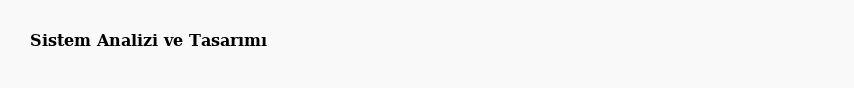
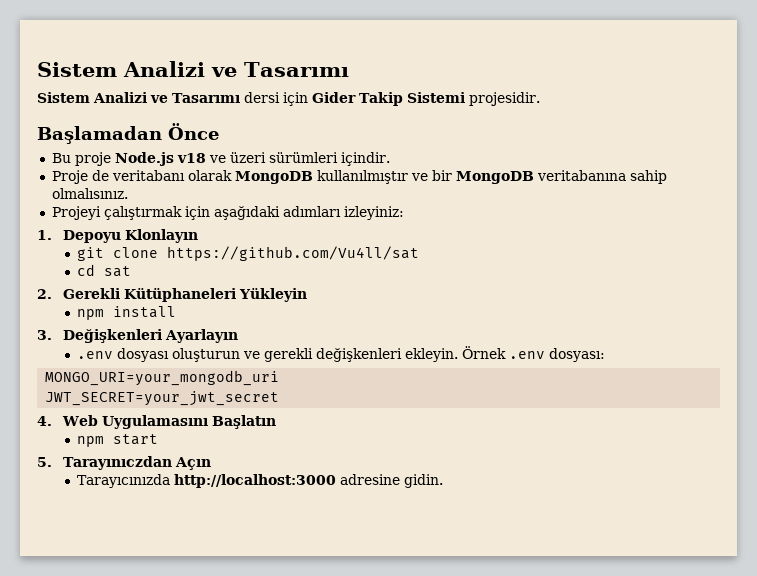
[30,34,267,46] Sistem Analizi ve Tasarımı -> [37,61,349,77] [37,92,540,106] [37,123,219,144] [51,152,390,166] [51,170,667,184] [51,188,128,199] [51,206,404,220] [37,229,198,243] [77,246,420,261] [77,264,132,277] [37,288,307,302] [77,306,177,320] [37,329,238,343] [77,346,606,362] [45,370,280,386] [45,391,280,406] [37,415,276,429] [77,434,159,447] [37,456,211,470] [77,474,444,488] Sistem Analizi ve Tasarımı // Sistem Analizi ve Tasarımı dersi için Gider Takip Sistemi projesidir. // Başlamadan Önce // Bu proje Node.js v18 ve üzeri sürümleri içindir. // Proje de veritabanı olarak MongoDB kullanılmıştır ve bir MongoDB veritabanına sahip olmalısınız. // Projeyi çalıştırmak için aşağıdaki adımları izleyiniz: // 1. Depoyu Klonlayın // git clone https://github.com/Vu4ll/sat // cd sat // 2. Gerekli Kütüphaneleri Yükleyin // npm install // 3. Değişkenleri Ayarlayın // .env dosyası oluşturun ve gerekli değişkenleri ekleyin. Örnek .env dosyası: // MONGO_URI=your_mongodb_uri // JWT_SECRET=your_jwt_secret // 4. Web Uygulamasını Başlatın // npm start // 5. Tarayınıczdan Açın // Tarayıcınızda http://localhost:3000 adresine gidin.

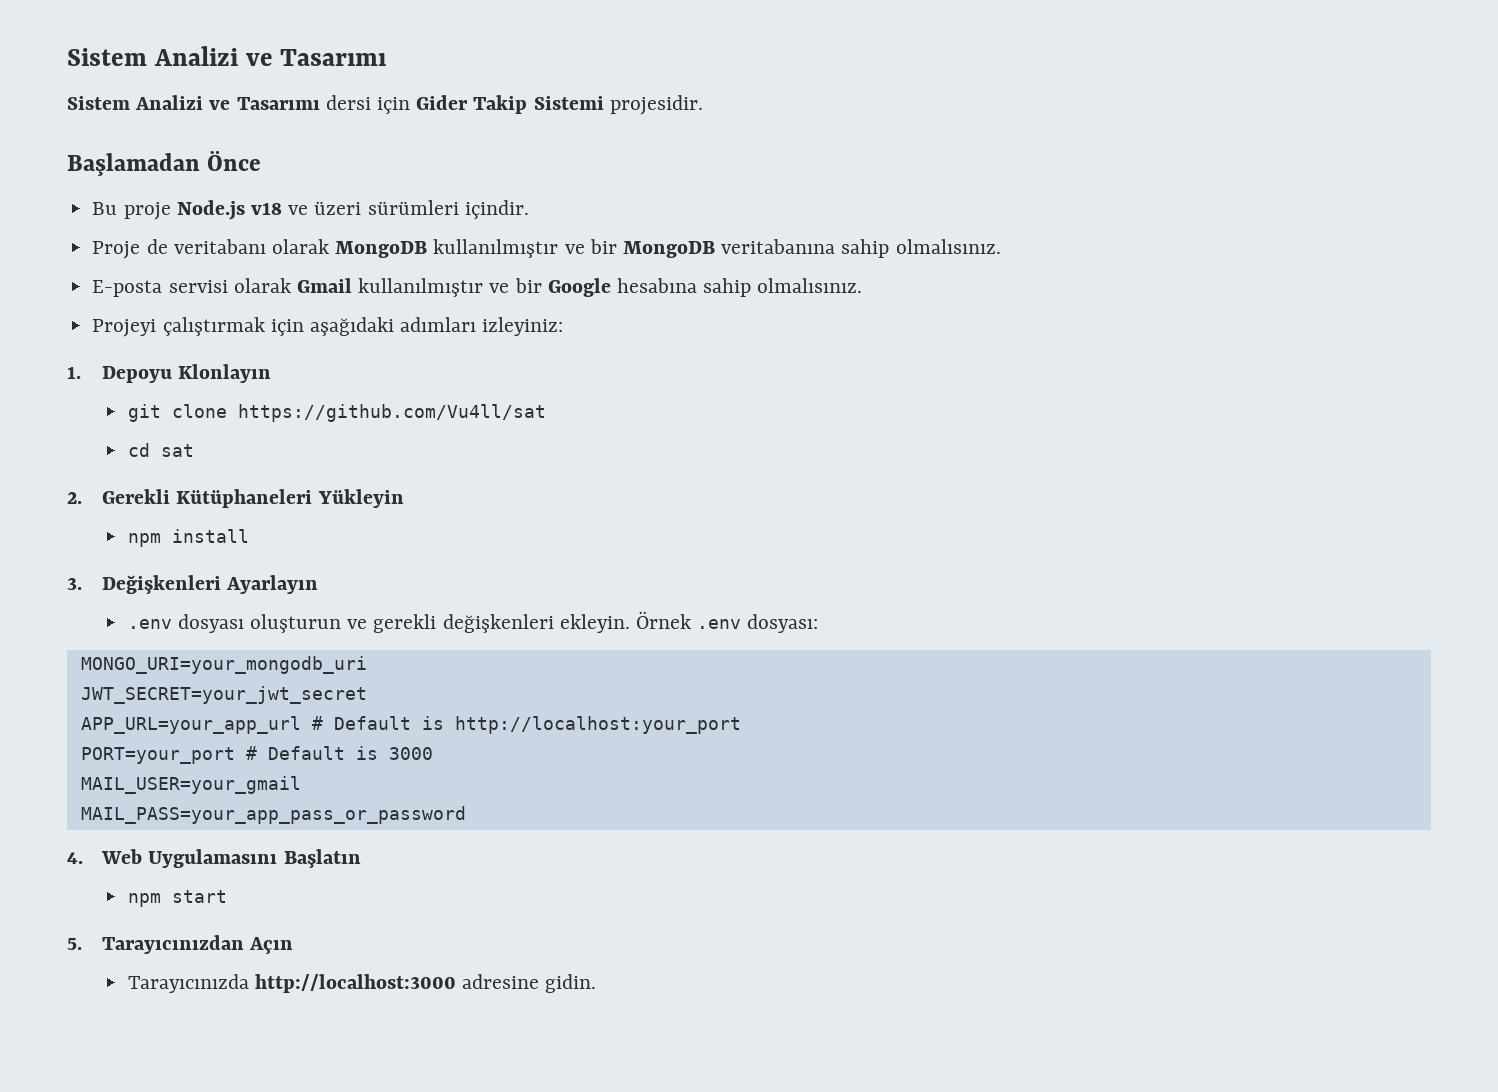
(128, 193) none -> [92,278,863,297] // E-posta servisi olarak Gmail kullanılmıştır ve bir Google hesabına sahip olmalısınız.
(280, 398) none -> [80,716,741,734] [80,746,433,764] [80,776,301,794] [80,806,466,824] // APP_URL=your_app_url # Default is http://localhost:your_port // PORT=your_port # Default is 3000 // MAIL_USER=your_gmail // MAIL_PASS=your_app_pass_or_password
[62,456,172,470] Tarayınıczdan -> [102,935,245,954] Tarayıcınızdan

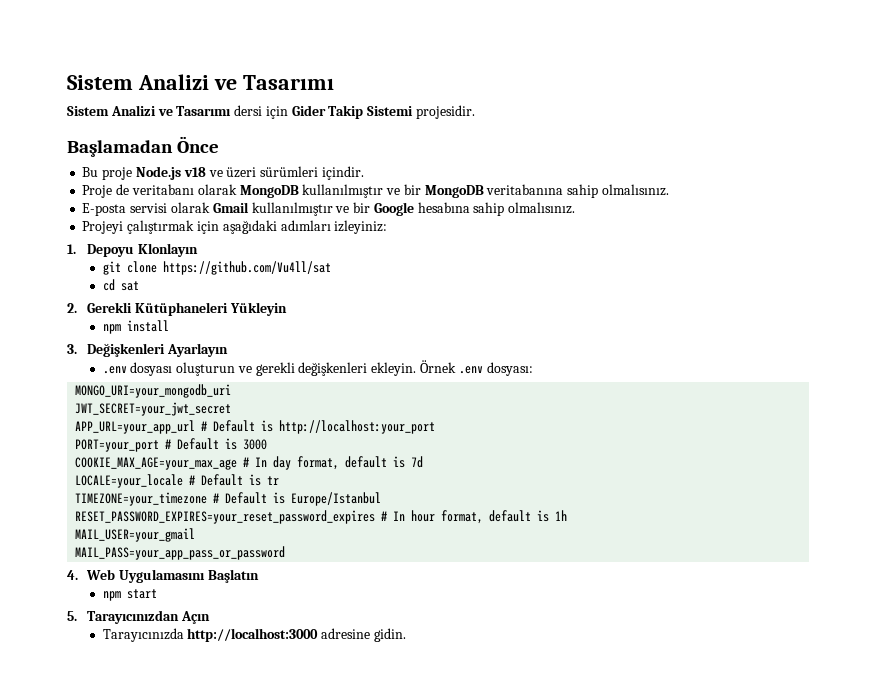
(433, 753) none -> [75,456,424,470] [75,474,280,488] [75,492,382,506] [75,510,568,524] // COOKIE_MAX_AGE=your_max_age # In day format, default is 7d // LOCALE=your_locale # Default is tr // TIMEZONE=your_timezone # Default is Europe/Istanbul // RESET_PASSWORD_EXPIRES=your_reset_password_expires # In hour format, default is 1h

